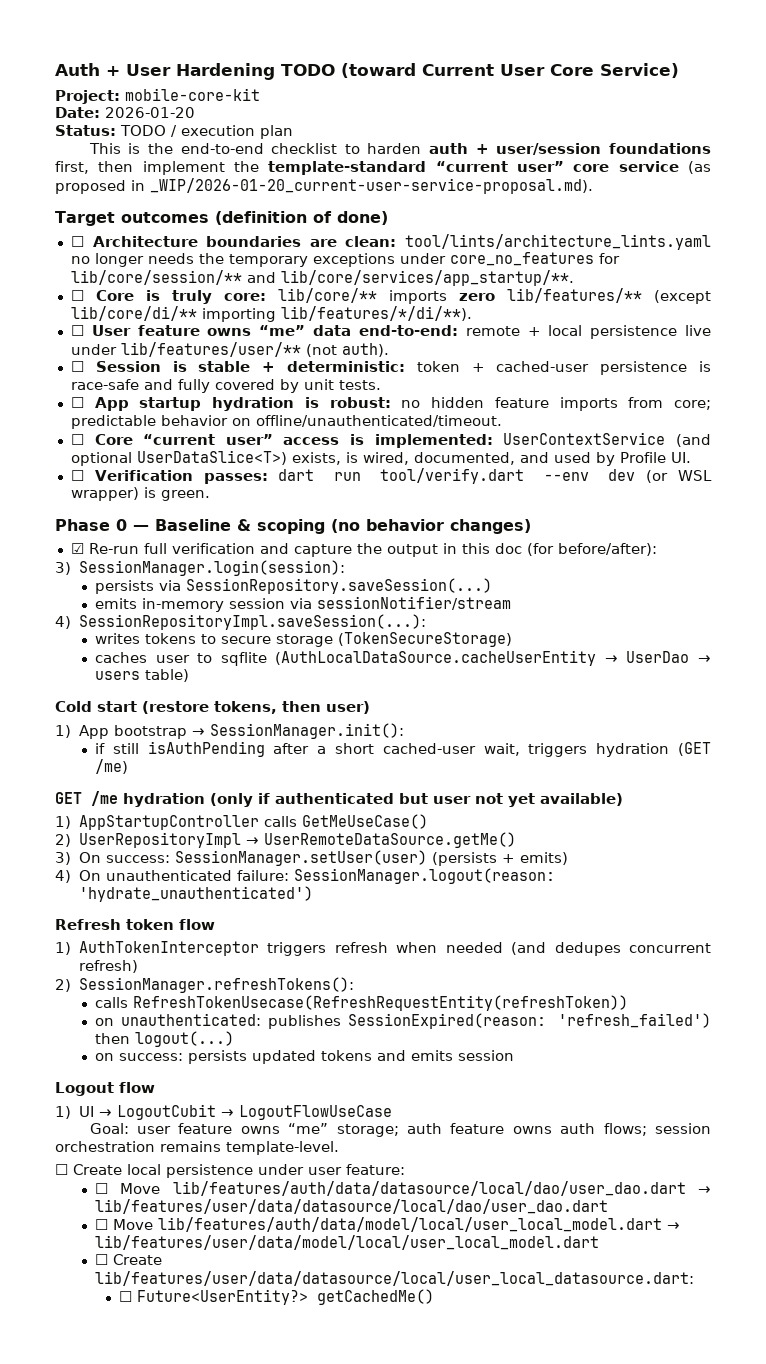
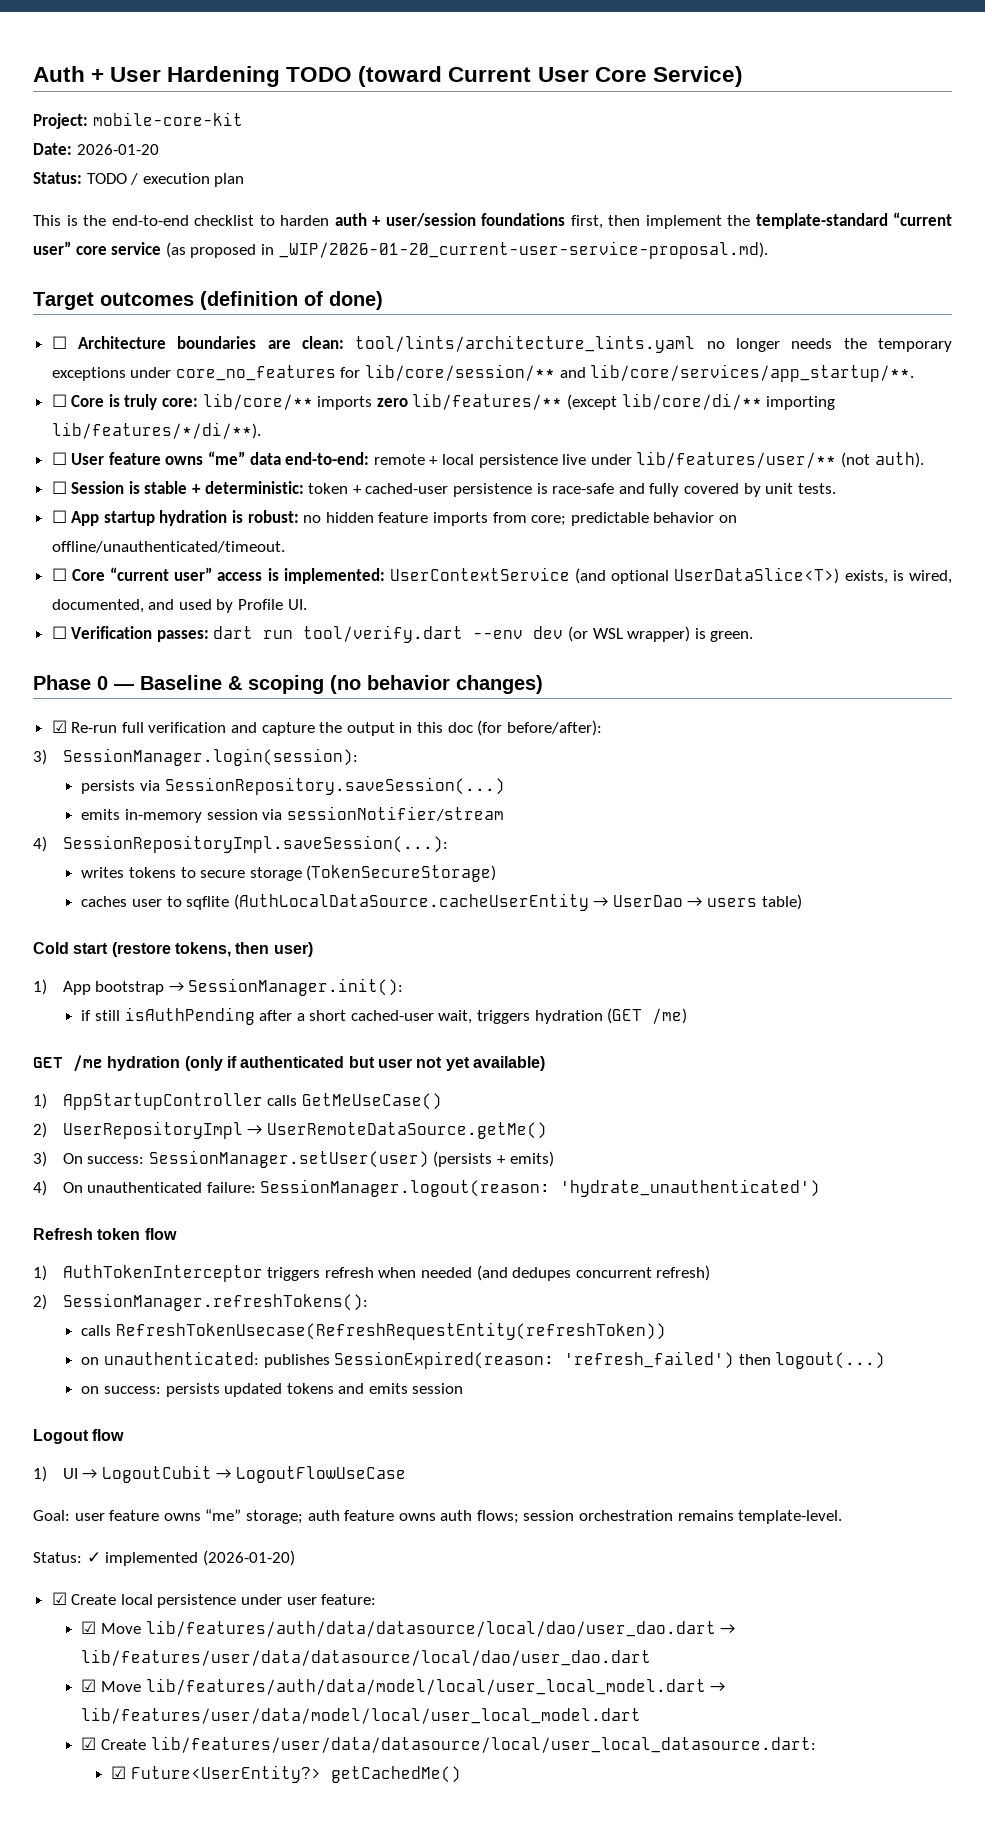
[55,1164,68,1175] ☐ -> [33,1550,295,1566] [51,1592,67,1605] Status: ✓ implemented (2026-01-20) // ☑
[94,1183,108,1194] ☐ -> [81,1621,97,1634] ☑
[94,1219,108,1230] ☐ -> [81,1679,97,1692] ☑
[94,1254,108,1265] ☐ -> [81,1737,97,1750] ☑
[118,1291,132,1302] ☐ -> [110,1766,126,1779] ☑

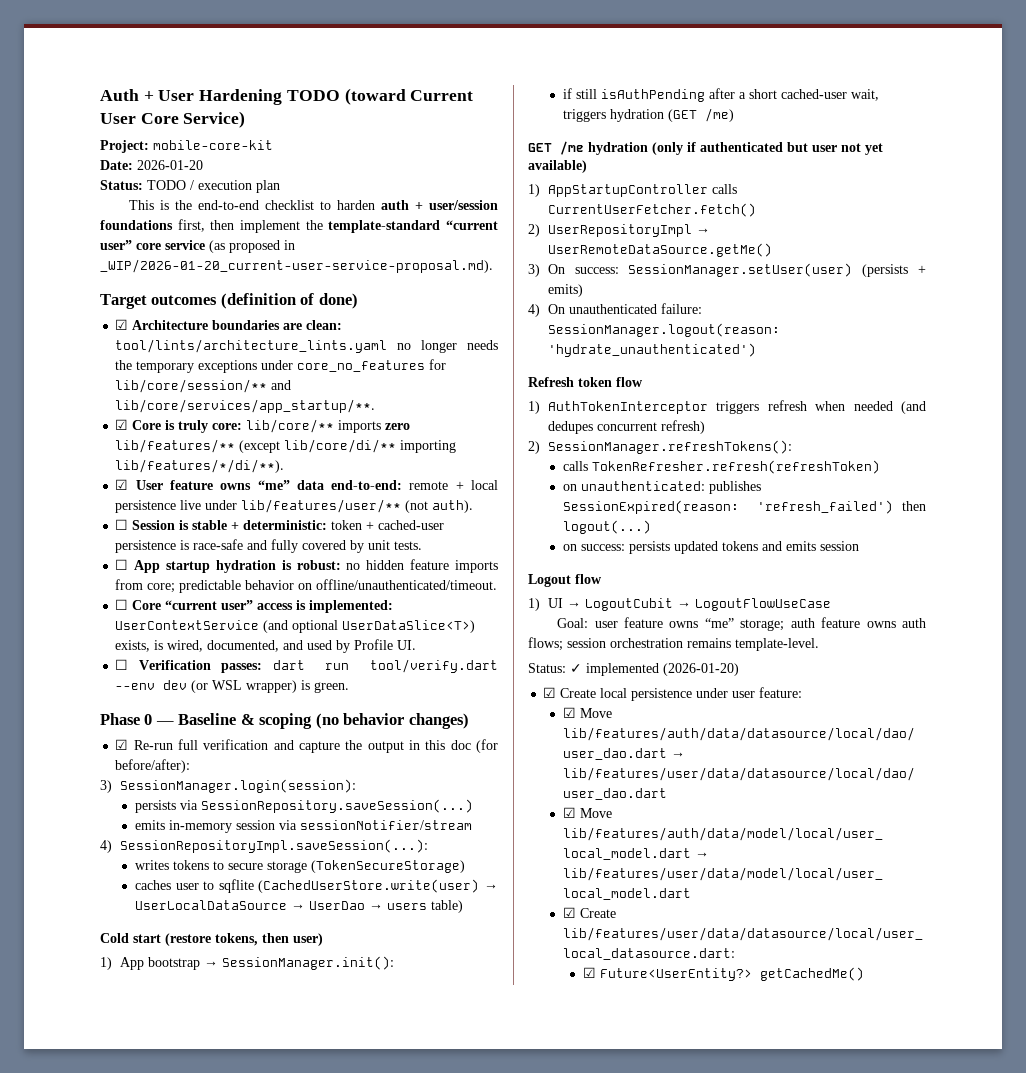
[51,336,67,349] ☐ -> [115,319,129,330] ☑
[51,394,67,407] ☐ -> [115,419,129,430] ☑
[51,452,67,465] ☐ -> [115,479,129,490] ☑
[233,893,589,911] (AuthLocalDataSource.cacheUserEntity -> [258,879,499,893] [135,900,288,910] (CachedUserStore.write(user) → UserLocalDataSource
[301,1093,442,1110] GetMeUseCase() -> [547,203,756,217] CurrentUserFetcher.fetch()
[115,1322,666,1340] RefreshTokenUsecase(RefreshRequestEntity(refreshToken)) -> [592,460,881,474] TokenRefresher.refresh(refreshToken)

